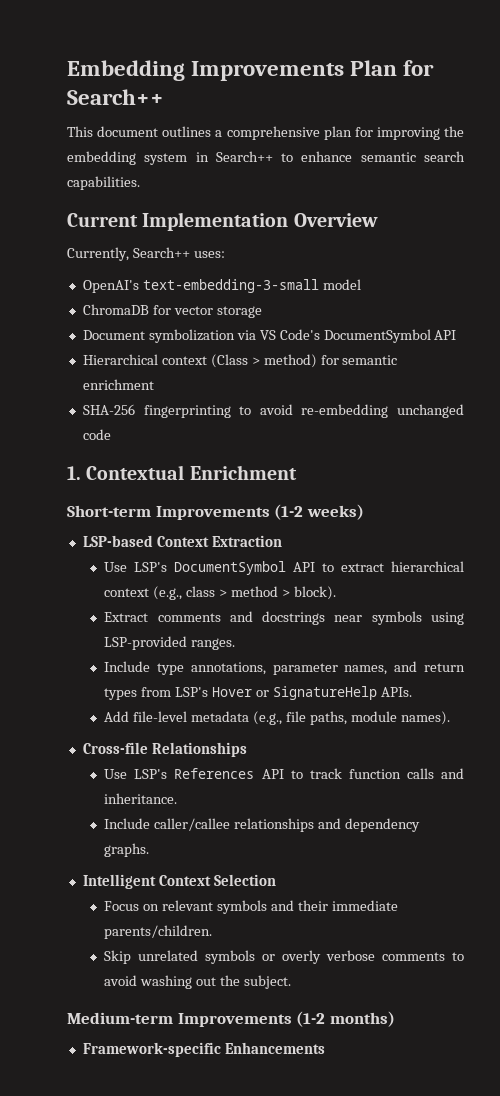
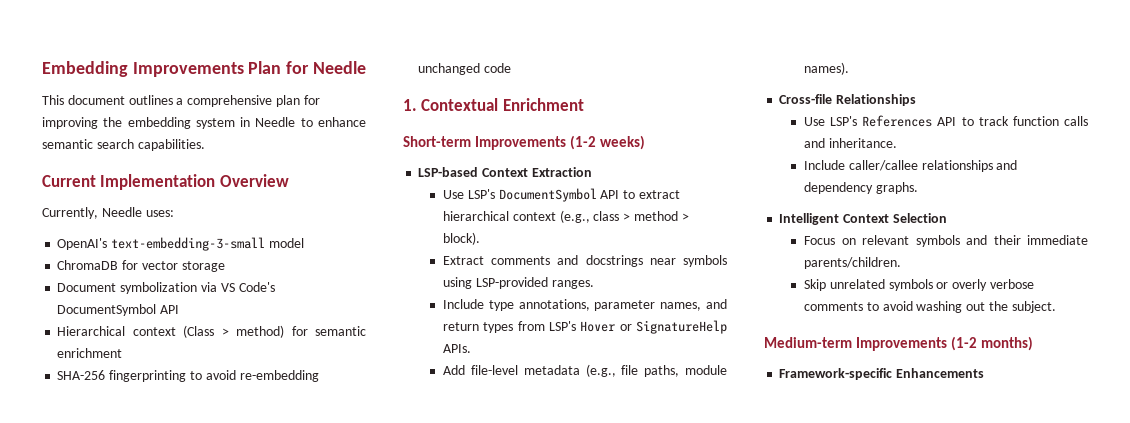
[67,89,164,105] Search++ -> [312,61,366,74] Needle
[215,151,273,162] Search++ -> [255,117,296,127] Needle
[132,247,190,258] Search++ -> [101,207,142,217] Needle

